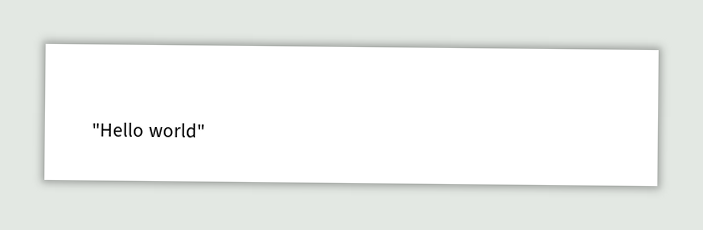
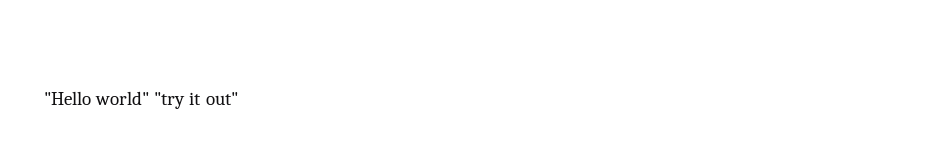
(206, 130) none -> [154,92,238,109] "try it out"

